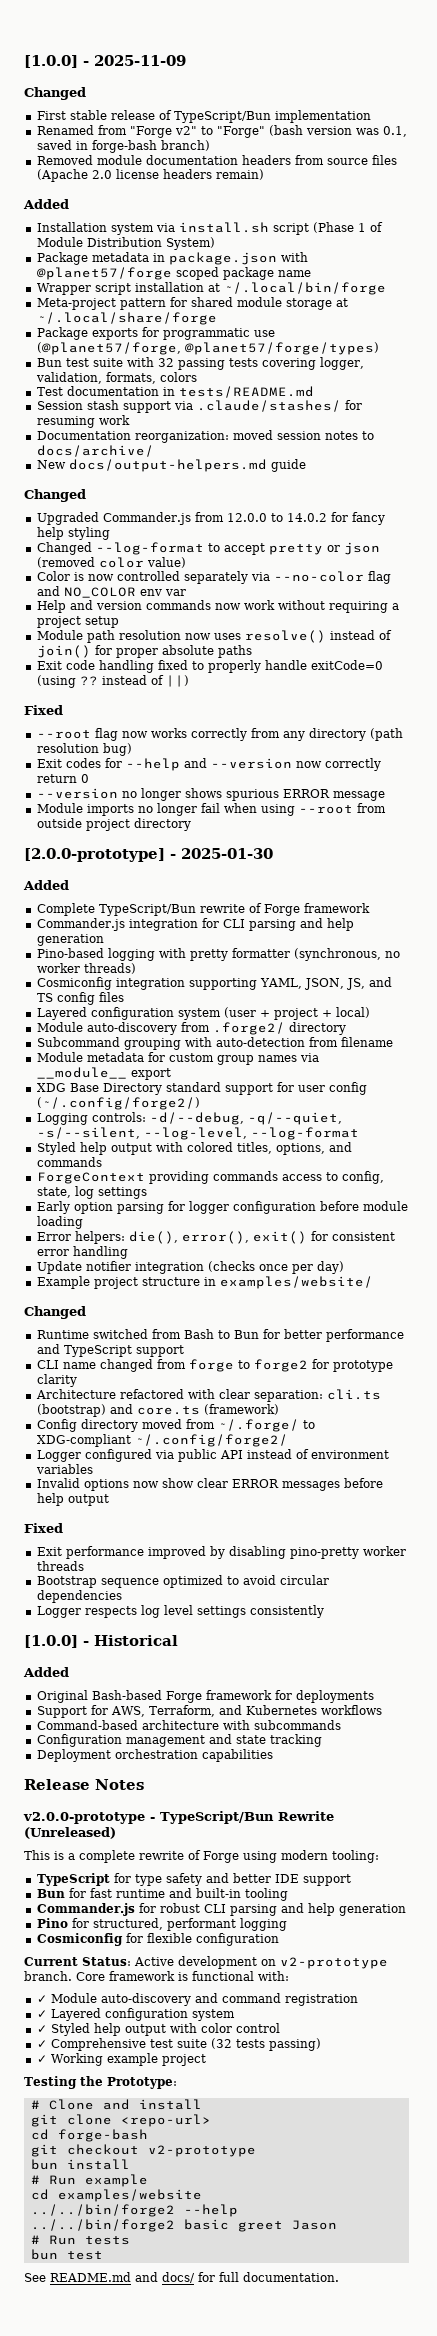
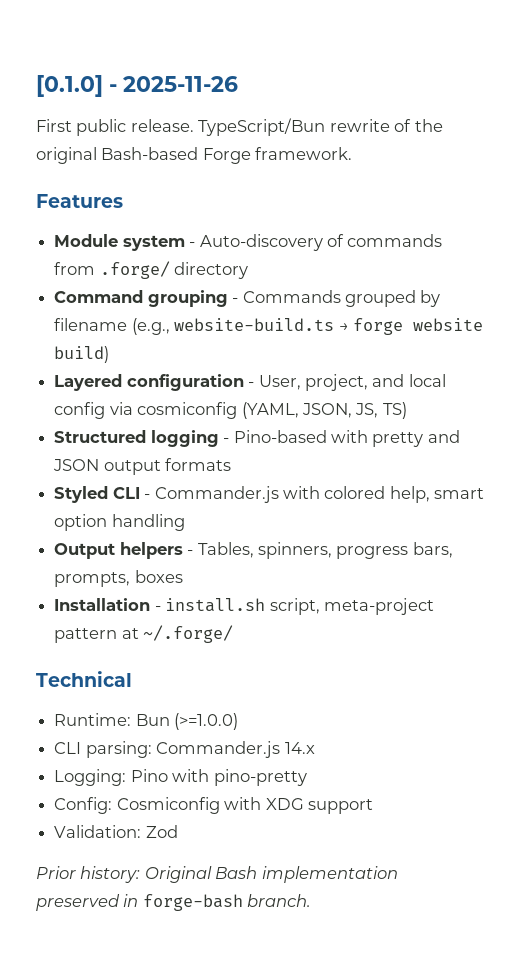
[24,55,186,68] [24,87,86,100] [36,110,371,123] [36,125,407,138] [36,140,210,153] [36,155,397,165] [36,169,264,182] [23,199,69,209] [36,222,383,235] [36,237,215,250] [36,252,308,265] [36,267,311,280] [36,282,386,295] [36,297,348,310] [36,312,217,325] [36,327,275,340] [36,342,379,355] [36,357,364,370] [35,372,197,384] [36,386,314,398] [36,400,362,413] [36,415,130,428] [36,430,374,443] [36,445,154,457] [36,459,306,472] [24,489,86,502] [36,512,385,525] [36,527,110,540] [36,542,380,555] [36,557,186,568] [36,571,391,584] [36,586,186,598] [36,600,399,613] [36,616,119,628] [36,630,392,643] [36,645,252,658] [36,660,383,673] [36,675,189,688] [24,705,63,715] [36,728,403,741] [36,743,132,756] [36,758,381,771] [36,774,89,783] [36,788,385,801] [36,803,386,816] [36,818,191,831] [24,848,273,862] [23,880,69,890] [36,903,370,916] [36,918,354,931] [36,934,104,946] [36,948,400,961] [36,963,136,974] [36,977,392,990] [36,992,124,1005] [36,1007,370,1020] [36,1022,346,1035] [36,1037,393,1050] [36,1052,319,1065] [36,1067,171,1080] [36,1082,367,1095] [36,1097,200,1110] [36,1112,342,1125] [36,1127,359,1140] [36,1142,352,1155] [36,1157,102,1167] [36,1171,384,1184] [36,1186,147,1199] [36,1201,408,1214] [36,1216,83,1229] [36,1231,395,1244] [36,1246,128,1259] [36,1261,344,1274] [36,1276,373,1289] [24,1306,86,1319] [36,1329,404,1342] [36,1344,184,1357] [36,1359,393,1372] [36,1374,77,1387] [35,1389,381,1402] [36,1404,279,1417] [36,1419,315,1432] [36,1434,288,1447] [36,1449,389,1462] [35,1464,93,1474] [36,1478,383,1491] [36,1493,109,1506] [24,1523,63,1533] [36,1546,406,1559] [36,1561,84,1571] [36,1575,329,1588] [36,1590,122,1603] [36,1605,324,1618] [24,1635,178,1648] [23,1667,69,1677] [36,1690,374,1703] [36,1705,382,1718] [36,1720,341,1730] [36,1734,322,1747] [36,1749,273,1762] [24,1779,144,1790] [23,1811,334,1824] [24,1827,116,1839] [24,1850,379,1863] [36,1873,351,1886] [36,1888,288,1901] [36,1903,406,1916] [36,1918,287,1931] [36,1933,279,1946] [24,1956,388,1969] [24,1971,289,1981] [36,1993,358,2006] [36,2008,235,2021] [36,2023,280,2036] [36,2038,321,2051] [36,2053,206,2066] [24,2076,177,2089] [30,2099,202,2110] [30,2114,211,2127] [30,2129,148,2142] [30,2144,256,2157] [30,2159,130,2170] [30,2174,148,2187] [30,2189,202,2202] [30,2204,238,2217] [30,2219,337,2232] [30,2235,130,2245] [30,2249,103,2260] [24,2272,339,2283] [1.0.0] - 2025-11-09 // Changed // First stable release of TypeScript/Bun implementation // Renamed from "Forge v2" to "Forge" (bash version was 0.1, saved in forge-bash branch) // Removed module documentation headers from source files (Apache 2.0 license headers remain) // Added // Installation system via install.sh script (Phase 1 of Module Distribution System) // Package metadata in package.json with @planet57/forge scoped package name // Wrapper script installation at ~/.local/bin/forge // Meta-project pattern for shared module storage at ~/.local/share/forge // Package exports for programmatic use (@planet57/forge, @planet57/forge/types) // Bun test suite with 32 passing tests covering logger, validation, formats, colors // Test documentation in tests/README.md // Session stash support via .claude/stashes/ for resuming work // Documentation reorganization: moved session notes to docs/archive/ // New docs/output-helpers.md guide // Changed // Upgraded Commander.js from 12.0.0 to 14.0.2 for fancy help styling // Changed --log-format to accept pretty or json (removed color value) // Color is now controlled separately via --no-color flag and NO_COLOR env var // Help and version commands now work without requiring a project setup // Module path resolution now uses resolve() instead of join() for proper absolute paths // Exit code handling fixed to properly handle exitCode=0 (using ?? instead of ||) // Fixed // --root flag now works correctly from any directory (path resolution bug) // Exit codes for --help and --version now correctly return 0 // --version no longer shows spurious ERROR message // Module imports no longer fail when using --root from outside project directory // [2.0.0-prototype] - 2025-01-30 // Added // Complete TypeScript/Bun rewrite of Forge framework // Commander.js integration for CLI parsing and help generation // Pino-based logging with pretty formatter (synchronous, no worker threads) // Cosmiconfig integration supporting YAML, JSON, JS, and TS config files // Layered configuration system (user + project + local) // Module auto-discovery from .forge2/ directory // Subcommand grouping with auto-detection from filename // Module metadata for custom group names via __module__ export // XDG Base Directory standard support for user config (~/.config/forge2/) // Logging controls: -d/--debug, -q/--quiet, -s/--silent, --log-level, --log-format // Styled help output with colored titles, options, and commands // ForgeContext providing commands access to config, state, log settings // Early option parsing for logger configuration before module loading // Error helpers: die(), error(), exit() for consistent error handling // Update notifier integration (checks once per day) // Example project structure in examples/website/ // Changed // Runtime switched from Bash to Bun for better performance and TypeScript support // CLI name changed from forge to forge2 for prototype clarity // Architecture refactored with clear separation: cli.ts (bootstrap) and core.ts (framework) // Config directory moved from ~/.forge/ to XDG-compliant ~/.config/forge2/ // Logger configured via public API instead of environment variables // Invalid options now show clear ERROR messages before help output // Fixed // Exit performance improved by disabling pino-pretty worker threads // Bootstrap sequence optimized to avoid circular dependencies // Logger respects log level settings consistently // [1.0.0] - Historical // Added // Original Bash-based Forge framework for deployments // Support for AWS, Terraform, and Kubernetes workflows // Command-based architecture with subcommands // Configuration management and state tracking // Deployment orchestration capabilities // Release Notes // v2.0.0-prototype - TypeScript/Bun Rewrite (Unreleased) // This is a complete rewrite of Forge using modern tooling: // TypeScript for type safety and better IDE support // Bun for fast runtime and built-in tooling // Commander.js for robust CLI parsing and help generation // Pino for structured, performant logging // Cosmiconfig for flexible configuration // Current Status: Active development on v2-prototype branch. Core framework is functional with: // ✓ Module auto-discovery and command registration // ✓ Layered configuration system // ✓ Styled help output with color control // ✓ Comprehensive test suite (32 tests passing) // ✓ Working example project // Testing the Prototype: // # Clone and install // git clone <repo-url> // cd forge-bash // git checkout v2-prototype // bun install // # Run example // cd examples/website // ../../bin/forge2 --help // ../../bin/forge2 basic greet Jason // # Run tests // bun test // See README.md and docs/ for full documentation. -> [36,75,238,97] [36,118,443,136] [36,147,353,164] [36,194,123,208] [54,234,443,251] [54,261,249,279] [54,290,441,307] [54,318,483,335] [54,346,110,363] [54,374,446,391] [54,402,407,419] [54,430,460,447] [53,458,232,475] [54,486,485,503] [54,514,185,531] [54,542,453,559] [54,570,183,587] [54,598,434,615] [54,625,234,643] [36,671,132,687] [54,713,239,730] [54,741,315,758] [54,769,307,786] [54,797,373,814] [54,825,178,838] [36,866,398,883] [36,894,312,911] [0.1.0] - 2025-11-26 // First public release. TypeScript/Bun rewrite of the original Bash-based Forge framework. // Features // Module system - Auto-discovery of commands from .forge/ directory // Command grouping - Commands grouped by filename (e.g., website-build.ts → forge website build) // Layered configuration - User, project, and local config via cosmiconfig (YAML, JSON, JS, TS) // Structured logging - Pino-based with pretty and JSON output formats // Styled CLI - Commander.js with colored help, smart option handling // Output helpers - Tables, spinners, progress bars, prompts, boxes // Installation - install.sh script, meta-project pattern at ~/.forge/ // Technical // Runtime: Bun (>=1.0.0) // CLI parsing: Commander.js 14.x // Logging: Pino with pino-pretty // Config: Cosmiconfig with XDG support // Validation: Zod // Prior history: Original Bash implementation preserved in forge-bash branch.

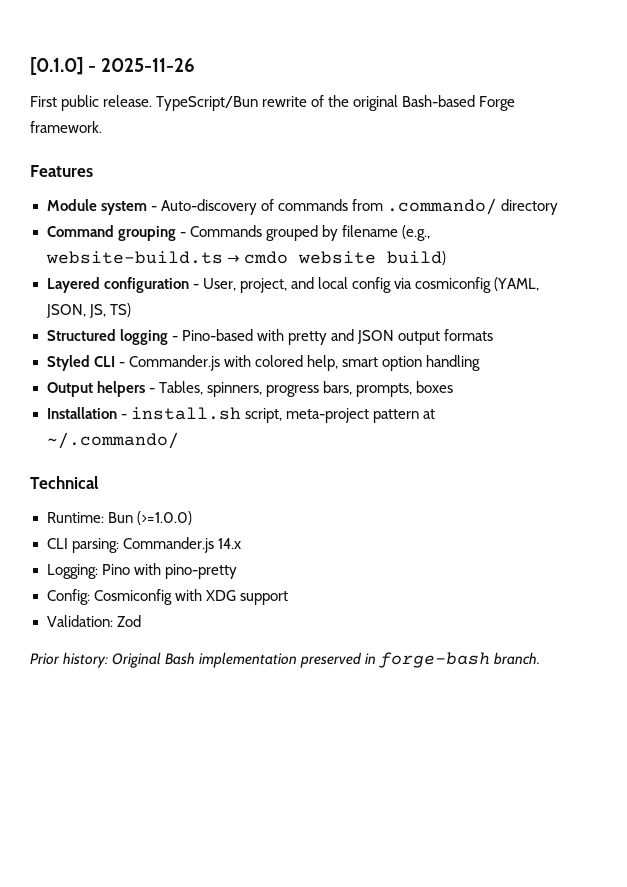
[99,261,170,279] .forge/ -> [386,198,497,215] .commando/
[352,318,403,335] forge -> [243,251,288,264] cmdo
[143,625,234,643] ~/.forge/ -> [46,432,179,449] ~/.commando/

